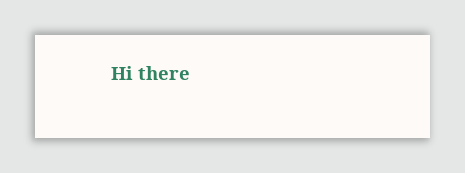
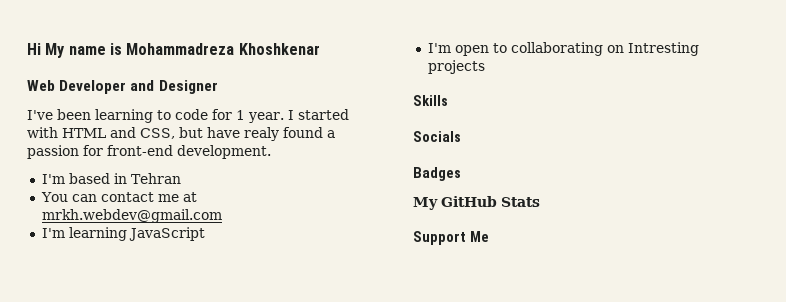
[138,66,190,80] there -> [45,43,320,58] [27,80,218,94] [27,109,349,123] [27,127,335,141] [27,145,271,159] [41,173,181,184] [40,192,197,202] [41,209,222,223] [41,227,205,241] [427,42,699,56] [427,60,485,74] [413,95,448,106] [413,131,461,142] [413,167,461,181] [413,196,540,210] [413,231,489,245] My name is Mohammadreza Khoshkenar // Web Developer and Designer // I've been learning to code for 1 year. I started with HTML and CSS, but have realy found a passion for front-end development. // I'm based in Tehran // You can contact me at mrkh.webdev@gmail.com // I'm learning JavaScript // I'm open to collaborating on Intresting projects // Skills // Socials // Badges // My GitHub Stats // Support Me

